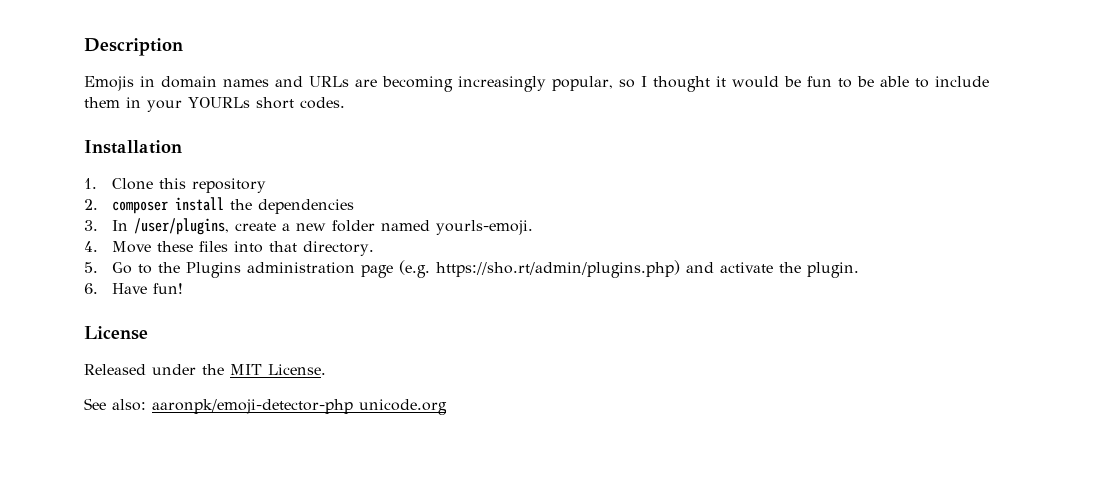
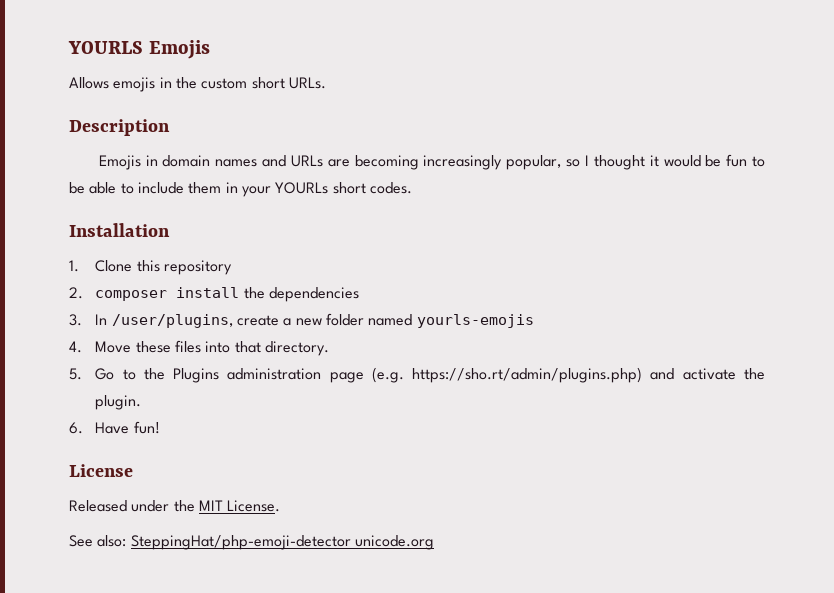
(84, 47) none -> [68,40,210,59] [69,77,326,92] YOURLS Emojis // Allows emojis in the custom short URLs. //
[436,220,534,235] yourls-emoji. -> [416,314,534,328] yourls-emojis
[152,399,353,414] aaronpk/emoji-detector-php -> [130,535,351,550] SteppingHat/php-emoji-detector

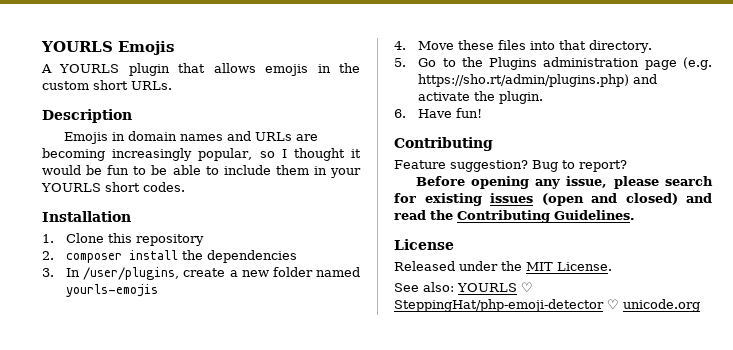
[69,77,109,89] Allows -> [41,63,256,76] A YOURLS plugin that allows
[275,182,329,194] YOURLs -> [41,183,101,192] YOURLS
(160, 427) none -> [394,137,493,151] [394,160,627,172] [415,176,713,189] [394,193,712,206] [394,210,635,223] // Contributing // Feature suggestion? Bug to report? // Before opening any issue, please search for existing issues (open and closed) and read the Contributing Guidelines.
[130,535,351,550] SteppingHat/php-emoji-detector -> [457,282,533,292] [394,299,619,312] YOURLS ♡ SteppingHat/php-emoji-detector ♡

